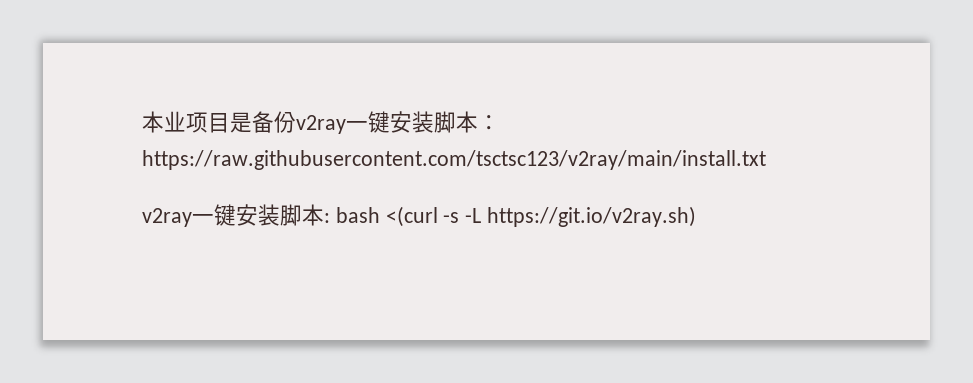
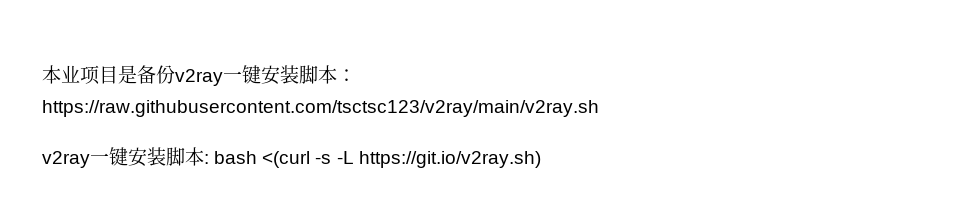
[142,150,766,170] https://raw.githubusercontent.com/tsctsc123/v2ray/main/install.txt -> [42,100,599,117] https://raw.githubusercontent.com/tsctsc123/v2ray/main/v2ray.sh

